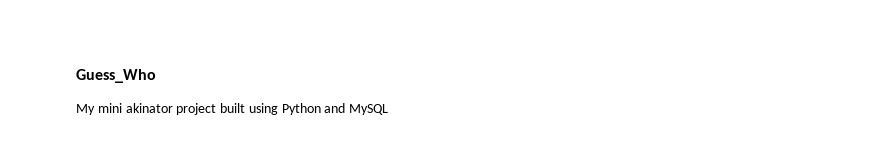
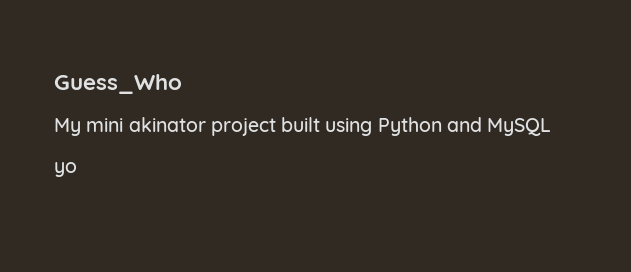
(389, 109) none -> [54,162,77,177] // yo

